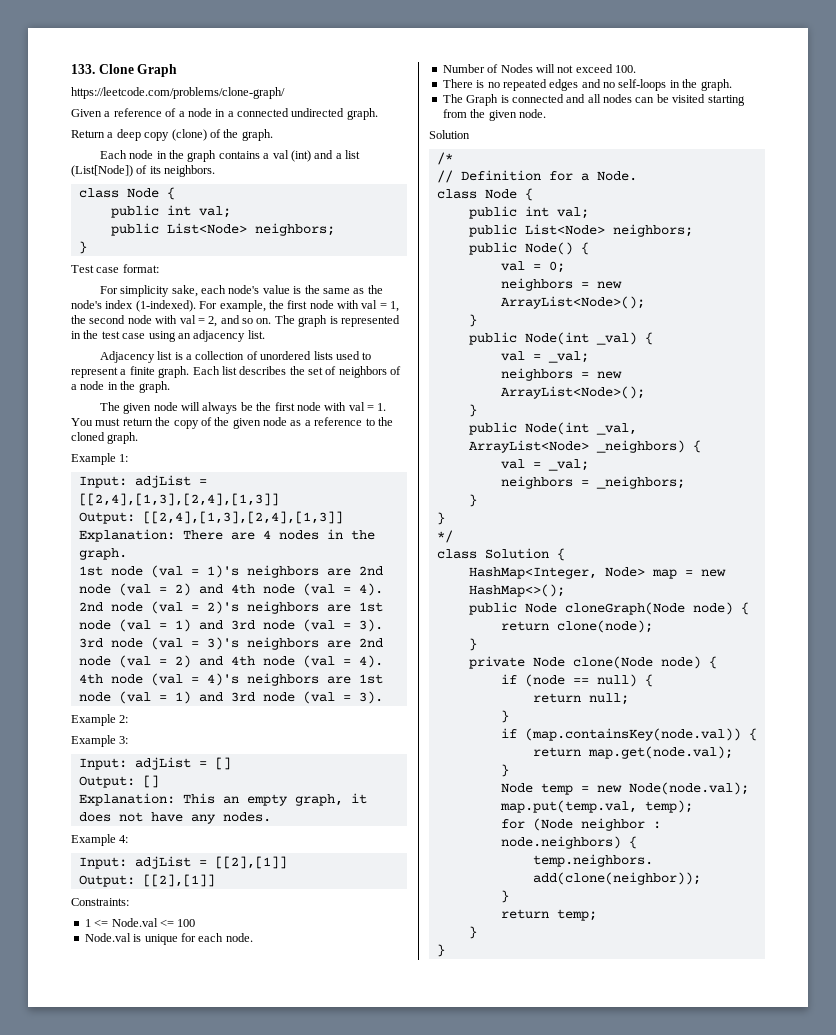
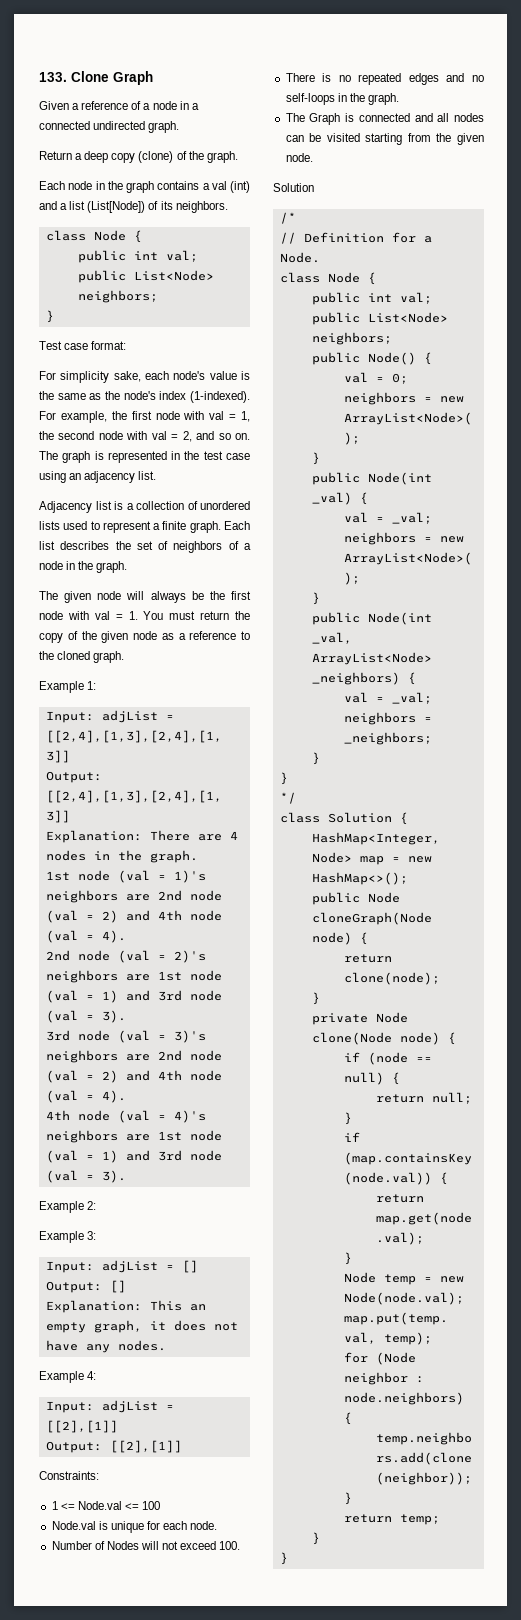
[71,87,285,99] // https://leetcode.com/problems/clone-graph/ -> (153, 78) none

